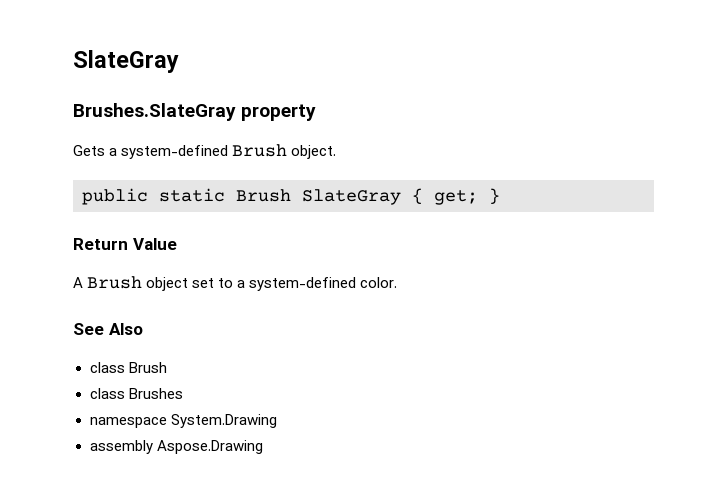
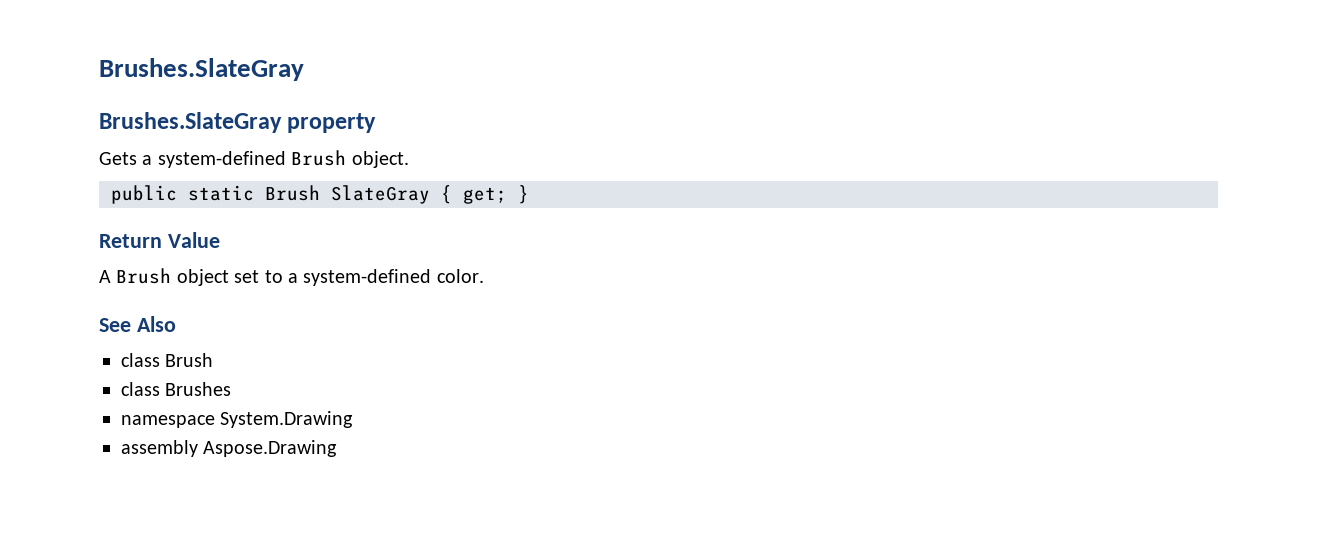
[73,50,179,73] SlateGray -> [99,58,304,81] Brushes.SlateGray

